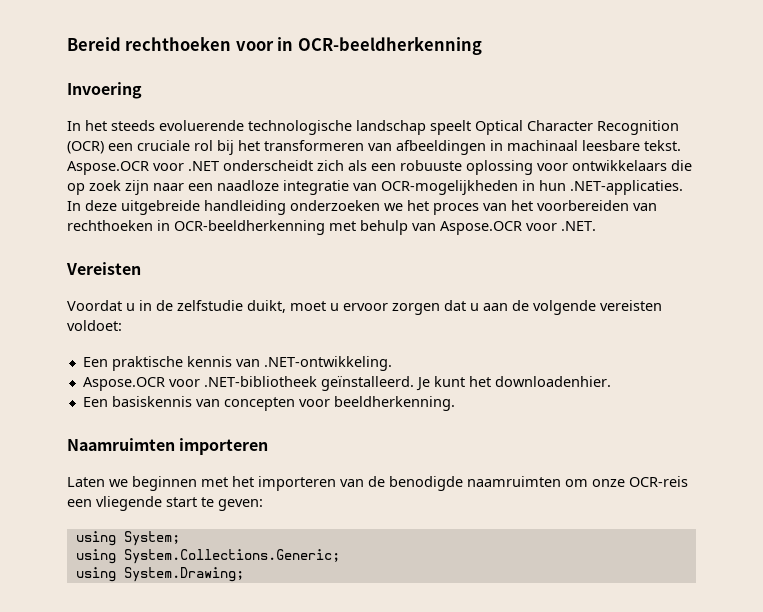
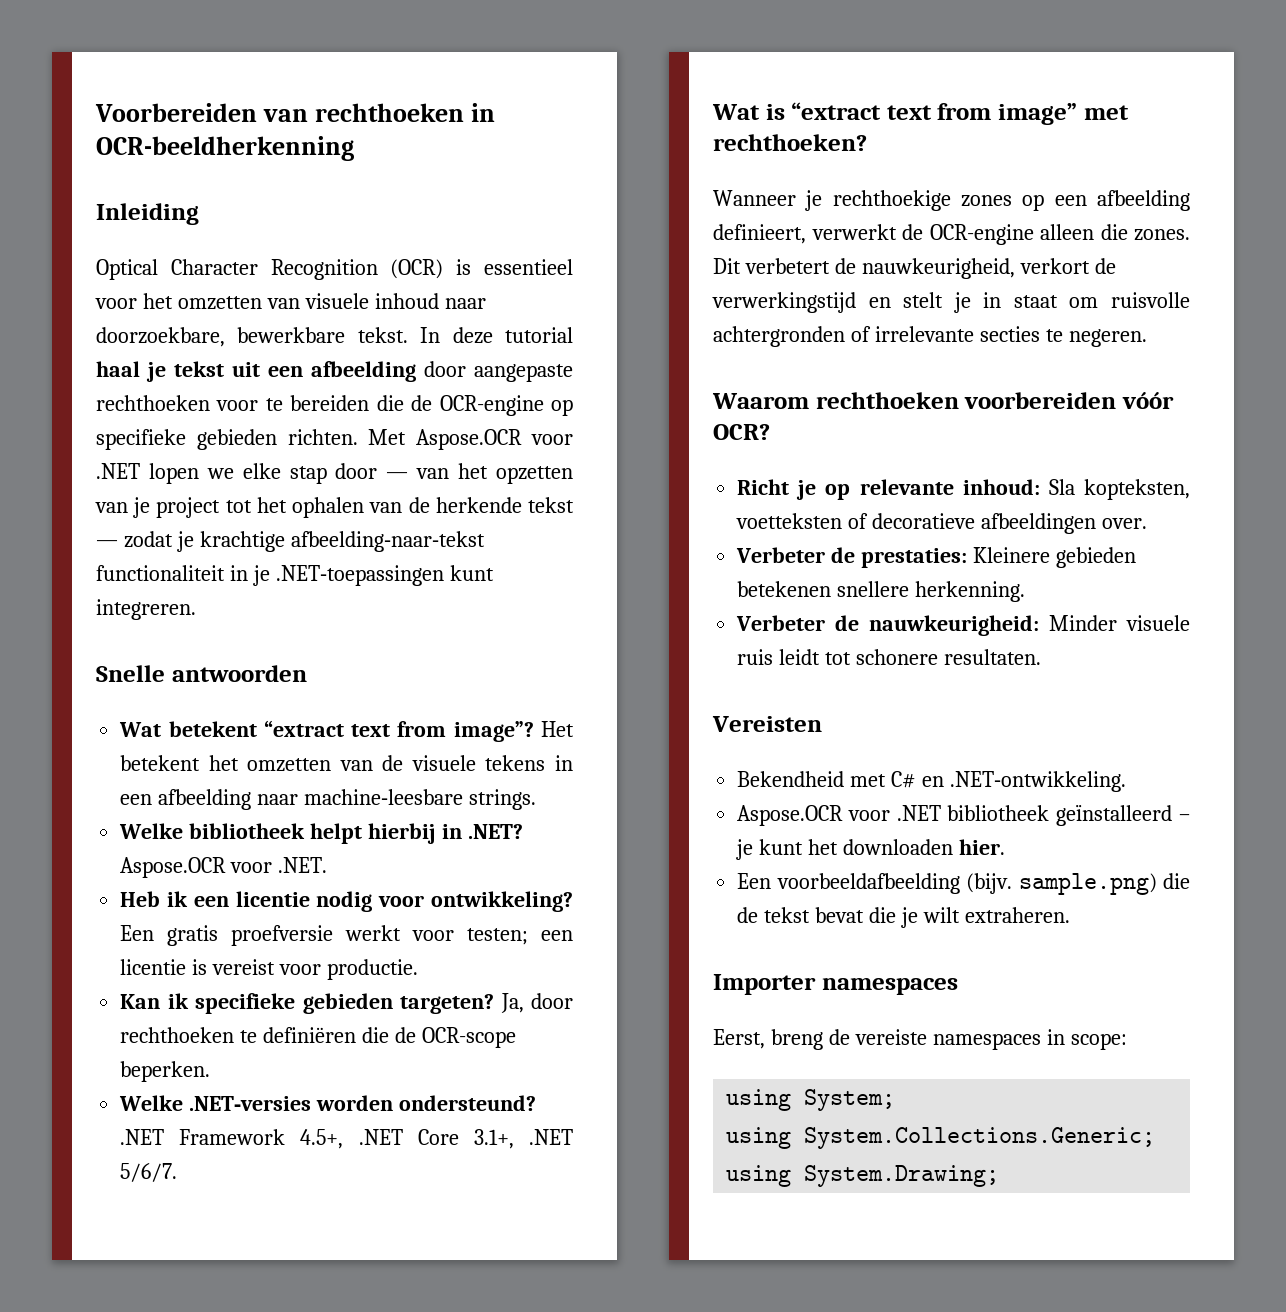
[67,37,274,51] Bereid rechthoeken voor -> [95,103,464,122] Voorbereiden van rechthoeken
[67,82,142,99] [67,120,679,135] [67,140,681,155] [67,160,692,175] [67,180,683,195] [67,200,657,215] [67,220,596,235] [66,262,141,275] [67,300,662,315] [67,320,122,331] [82,356,392,371] [82,376,611,391] [82,396,455,411] [67,438,269,455] [67,476,688,491] [67,496,263,511] Invoering // In het steeds evoluerende technologische landschap speelt Optical Character Recognition (OCR) een cruciale rol bij het transformeren van afbeeldingen in machinaal leesbare tekst. Aspose.OCR voor .NET onderscheidt zich als een robuuste oplossing voor ontwikkelaars die op zoek zijn naar een naadloze integratie van OCR-mogelijkheden in hun .NET-applicaties. In deze uitgebreide handleiding onderzoeken we het proces van het voorbereiden van rechthoeken in OCR-beeldherkenning met behulp van Aspose.OCR voor .NET. // Vereisten // Voordat u in de zelfstudie duikt, moet u ervoor zorgen dat u aan de volgende vereisten voldoet: // Een praktische kennis van .NET-ontwikkeling. // Aspose.OCR voor .NET-bibliotheek geïnstalleerd. Je kunt het downloadenhier. // Een basiskennis van concepten voor beeldherkenning. // Naamruimten importeren // Laten we beginnen met het importeren van de benodigde naamruimten om onze OCR-reis een vliegende start te geven: -> [96,203,199,225] [96,259,573,280] [95,293,486,310] [96,327,573,347] [96,361,573,382] [96,395,574,416] [96,429,573,450] [96,463,574,484] [95,497,574,518] [96,531,485,552] [96,565,494,586] [96,599,196,620] [96,665,307,682] [119,720,574,742] [120,755,573,772] [120,789,536,810] [119,823,523,844] [120,857,328,878] [120,891,573,912] [120,925,574,946] [120,959,418,980] [120,993,574,1014] [120,1027,516,1048] [120,1061,211,1082] [119,1095,537,1111] [120,1129,573,1149] [120,1163,178,1182] [712,102,1129,125] [713,134,867,151] [713,190,1190,211] [713,224,1190,245] [713,258,1116,279] [712,292,1190,313] [713,326,1147,347] [712,392,1174,409] [713,424,770,440] [737,479,1190,500] [736,513,1147,534] [736,547,1136,568] [737,581,1026,602] [736,615,1190,636] [737,649,1041,665] [712,716,822,732] [737,771,1126,792] [737,805,1190,826] [736,839,1005,860] [737,873,1190,895] [737,907,1070,928] [713,974,958,995] [713,1029,1127,1050] Inleiding // Optical Character Recognition (OCR) is essentieel voor het omzetten van visuele inhoud naar doorzoekbare, bewerkbare tekst. In deze tutorial haal je tekst uit een afbeelding door aangepaste rechthoeken voor te bereiden die de OCR-engine op specifieke gebieden richten. Met Aspose.OCR voor .NET lopen we elke stap door — van het opzetten van je project tot het ophalen van de herkende tekst — zodat je krachtige afbeelding‑naar‑tekst functionaliteit in je .NET‑toepassingen kunt integreren. // Snelle antwoorden // Wat betekent “extract text from image”? Het betekent het omzetten van de visuele tekens in een afbeelding naar machine‑leesbare strings. // Welke bibliotheek helpt hierbij in .NET? Aspose.OCR voor .NET. // Heb ik een licentie nodig voor ontwikkeling? Een gratis proefversie werkt voor testen; een licentie is vereist voor productie. // Kan ik specifieke gebieden targeten? Ja, door rechthoeken te definiëren die de OCR-scope beperken. // Welke .NET‑versies worden ondersteund? .NET Framework 4.5+, .NET Core 3.1+, .NET 5/6/7. // Wat is “extract text from image” met rechthoeken? // Wanneer je rechthoekige zones op een afbeelding definieert, verwerkt de OCR-engine alleen die zones. Dit verbetert de nauwkeurigheid, verkort de verwerkingstijd en stelt je in staat om ruisvolle achtergronden of irrelevante secties te negeren. // Waarom rechthoeken voorbereiden vóór OCR? // Richt je op relevante inhoud: Sla kopteksten, voetteksten of decoratieve afbeeldingen over. // Verbeter de prestaties: Kleinere gebieden betekenen snellere herkenning. // Verbeter de nauwkeurigheid: Minder visuele ruis leidt tot schonere resultaten. // Vereisten // Bekendheid met C# en .NET‑ontwikkeling. // Aspose.OCR voor .NET bibliotheek geïnstalleerd – je kunt het downloaden hier. // Een voorbeeldafbeelding (bijv. sample.png) die de tekst bevat die je wilt extraheren. // Importer namespaces // Eerst, breng de vereiste namespaces in scope:

